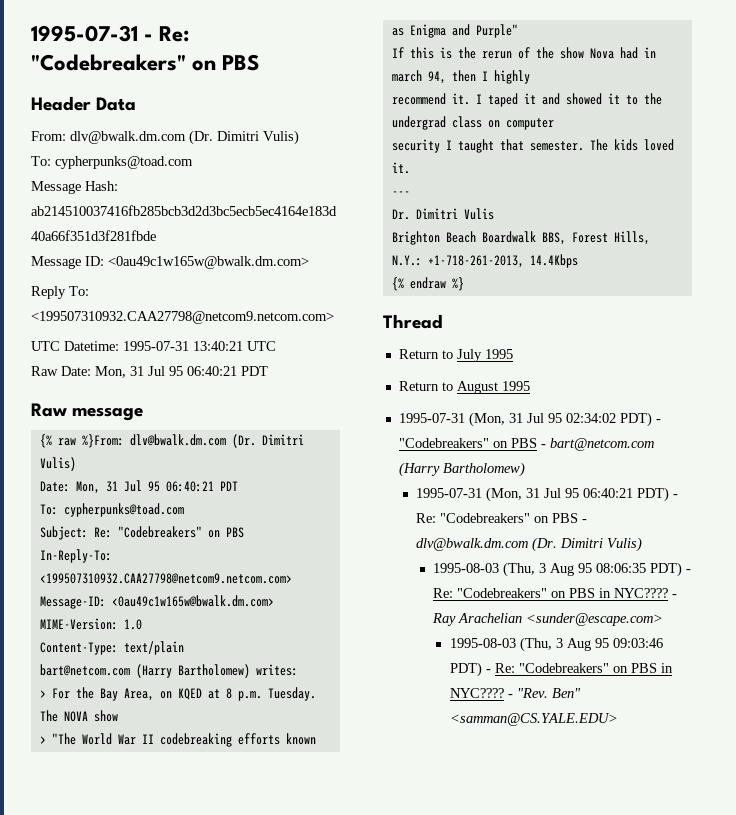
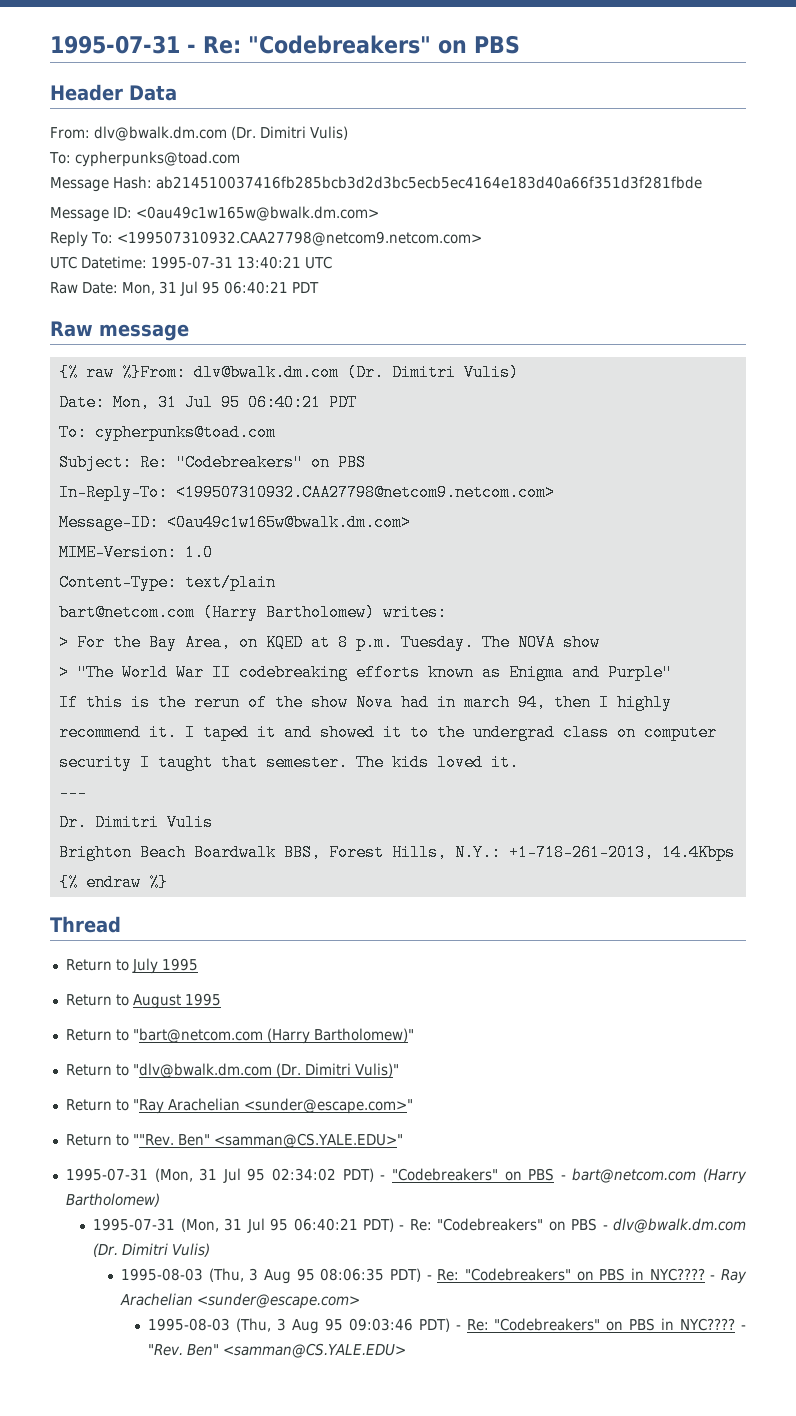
(530, 386) none -> [65,1028,414,1044] [65,1063,399,1078] [65,1098,413,1114] [65,1133,403,1148] // Return to "bart@netcom.com (Harry Bartholomew)" // Return to "dlv@bwalk.dm.com (Dr. Dimitri Vulis)" // Return to "Ray Arachelian <sunder@escape.com>" // Return to ""Rev. Ben" <samman@CS.YALE.EDU>"

